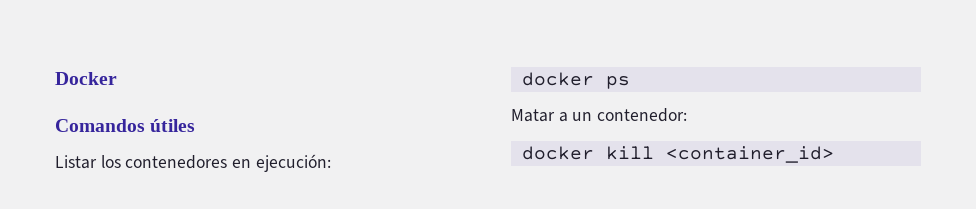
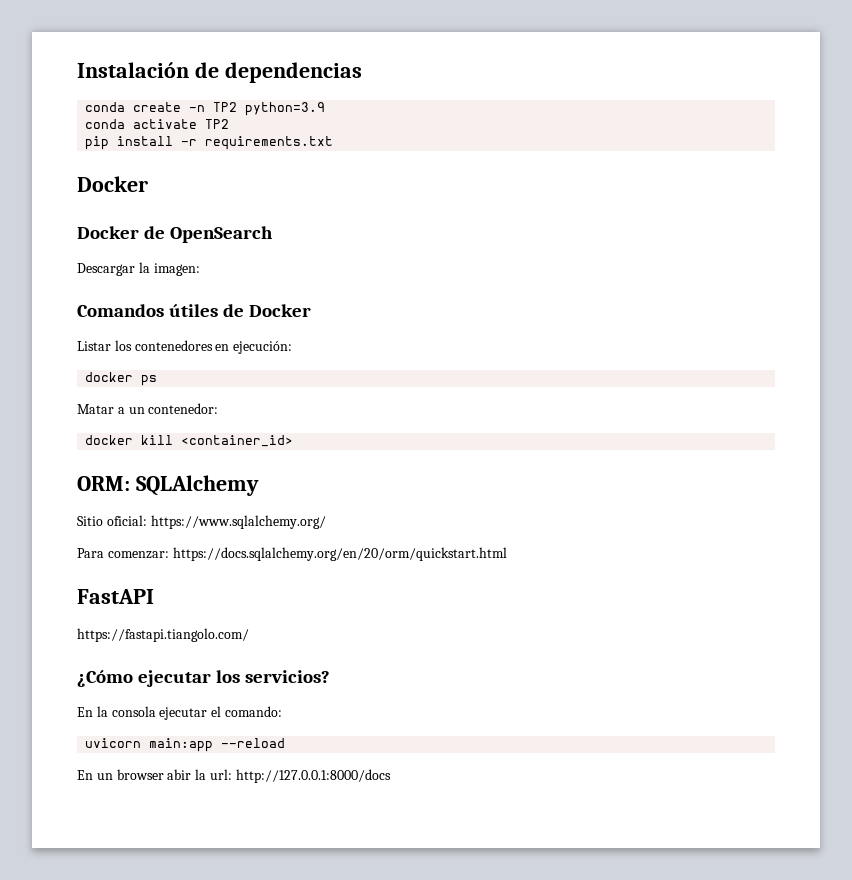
[55,72,117,85] Docker -> [77,62,362,83] [85,102,326,116] [85,119,230,129] [85,136,334,150] [77,176,148,192] [77,226,274,243] [77,262,200,276] Instalación de dependencias // conda create -n TP2 python=3.9 // conda activate TP2 // pip install -r requirements.txt // Docker // Docker de OpenSearch // Descargar la imagen:
(196, 125) none -> [223,304,312,317] de Docker
(834, 154) none -> [77,475,259,496] [77,515,326,529] [77,547,507,561] [77,589,154,604] [77,628,249,642] [77,670,331,687] [77,706,282,720] [85,738,286,752] [77,769,391,783] // ORM: SQLAlchemy // Sitio oficial: https://www.sqlalchemy.org/ // Para comenzar: https://docs.sqlalchemy.org/en/20/orm/quickstart.html // FastAPI // https://fastapi.tiangolo.com/ // ¿Cómo ejecutar los servicios? // En la consola ejecutar el comando: // uvicorn main:app --reload // En un browser abir la url: http://127.0.0.1:8000/docs

